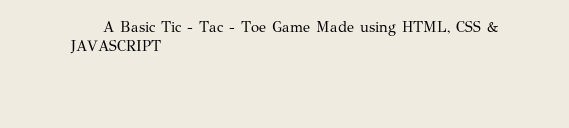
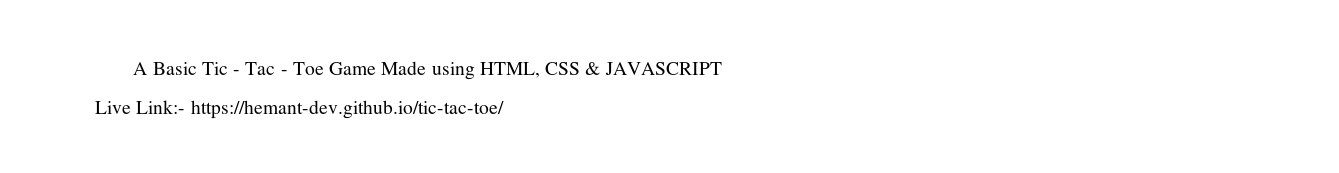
(161, 46) none -> [95,100,504,119] // Live Link:- https://hemant-dev.github.io/tic-tac-toe/

